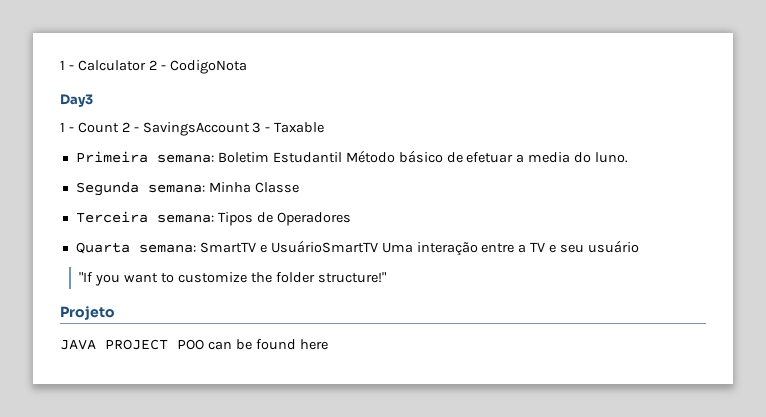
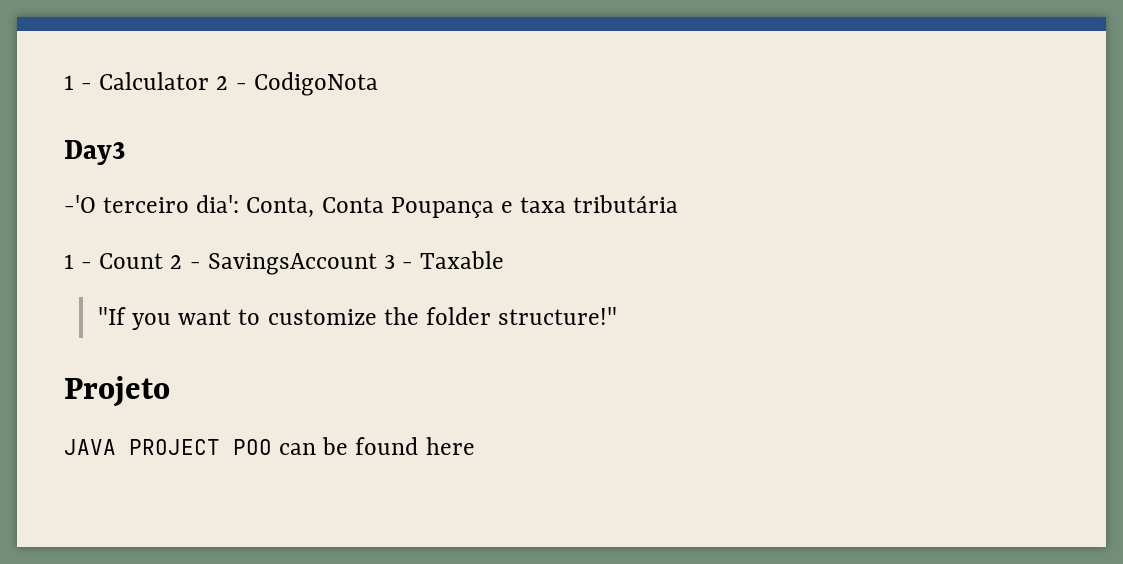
(93, 100) none -> [64,195,679,218] // -'O terceiro dia': Conta, Conta Poupança e taxa tributária
[75,150,629,163] [75,182,299,196] [75,211,351,226] [75,240,640,256] // Primeira semana: Boletim Estudantil Método básico de efetuar a media do luno. // Segunda semana: Minha Classe // Terceira semana: Tipos de Operadores // Quarta semana: SmartTV e UsuárioSmartTV Uma interação entre a TV e seu usuário -> (505, 260) none

